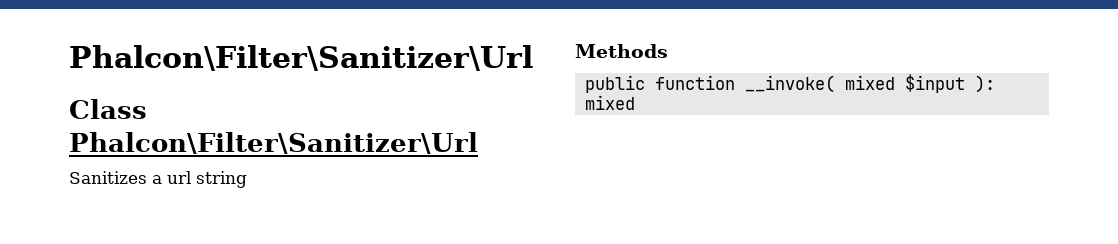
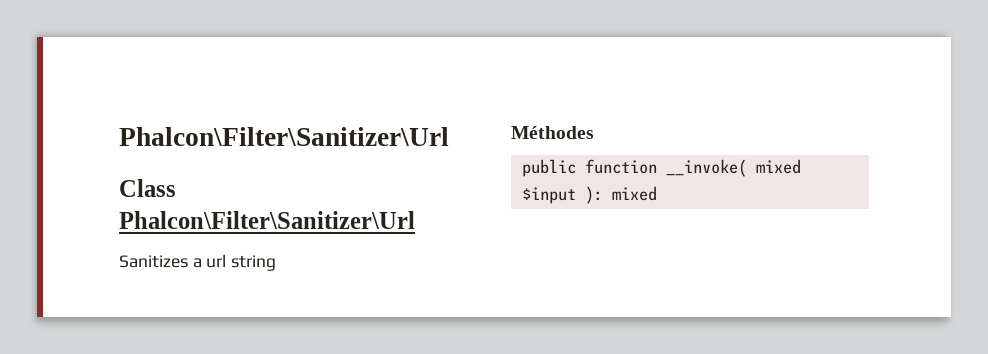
[575,44,668,58] Methods -> [511,126,594,139] Méthodes

